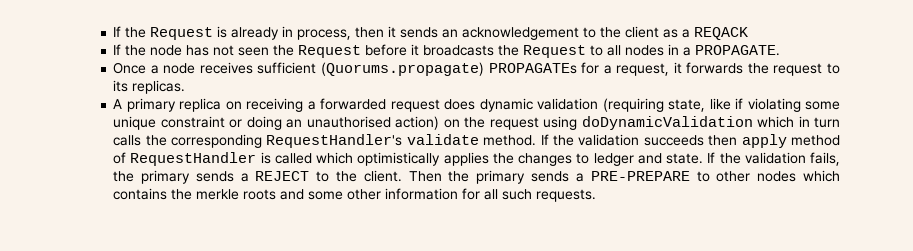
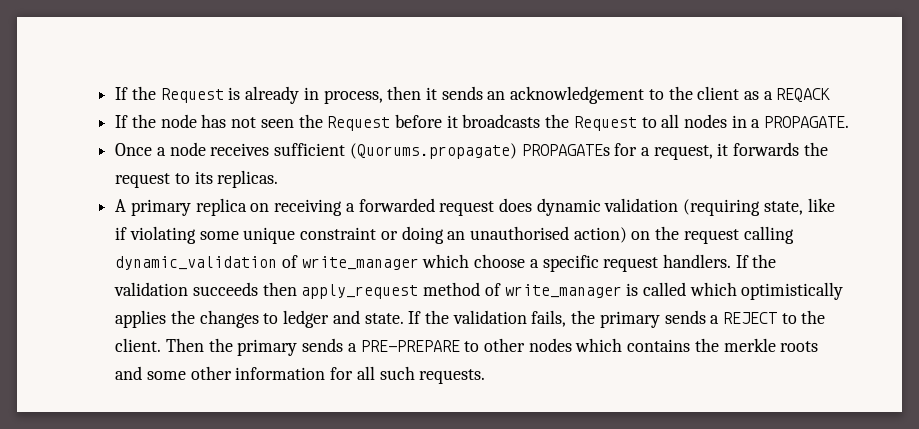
[543,116,840,130] [113,134,537,148] using doDynamicValidation which in turn calls the corresponding RequestHandler's validate method. -> [743,226,794,244] [115,254,731,272] calling dynamic_validation of write_manager which choose a specific request handlers.
[741,134,787,148] apply -> [301,284,419,299] apply_request
[130,152,257,166] RequestHandler -> [504,284,622,298] write_manager

